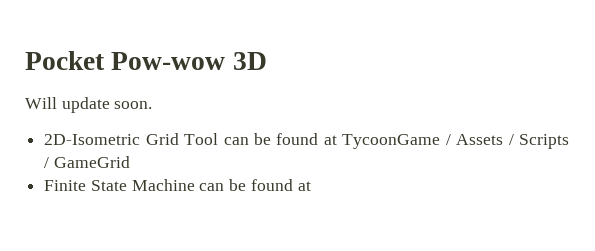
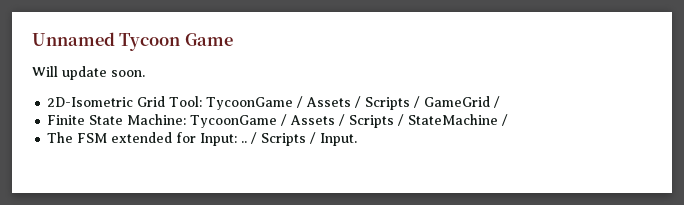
[25,51,267,70] Pocket Pow-wow 3D -> [32,32,233,51] Unnamed Tycoon Game
[184,133,337,145] Tool can be found at -> [169,96,203,107] Tool:
(130, 162) none -> [494,96,501,108] /
[131,179,311,191] Machine can be found at -> [127,114,509,128] [47,132,358,146] Machine: TycoonGame / Assets / Scripts / StateMachine / // The FSM extended for Input: .. / Scripts / Input.

